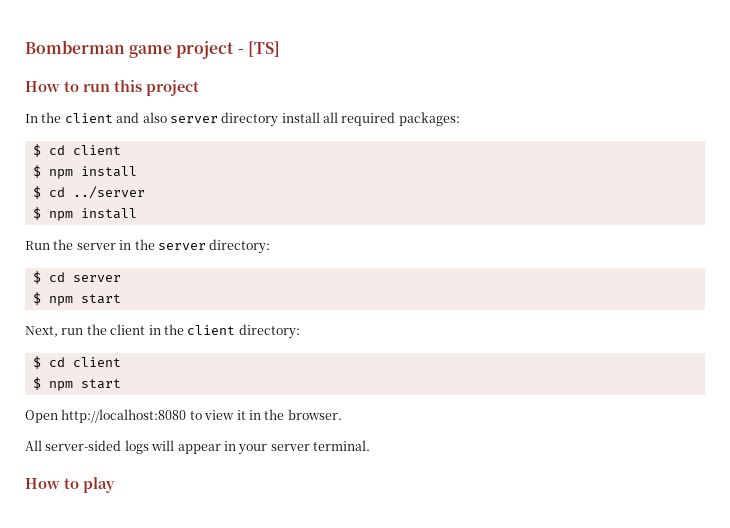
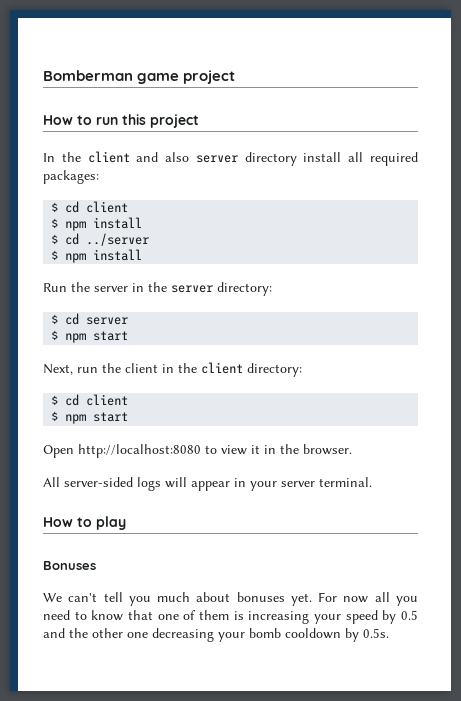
[237,41,280,57] - [TS] -> (236, 77) none
(115, 485) none -> [43,561,96,570] [43,592,418,606] [43,610,419,624] [43,628,389,642] // Bonuses // We can't tell you much about bonuses yet. For now all you need to know that one of them is increasing your speed by 0.5 and the other one decreasing your bomb cooldown by 0.5s.

